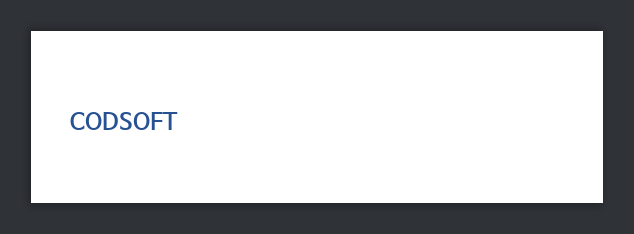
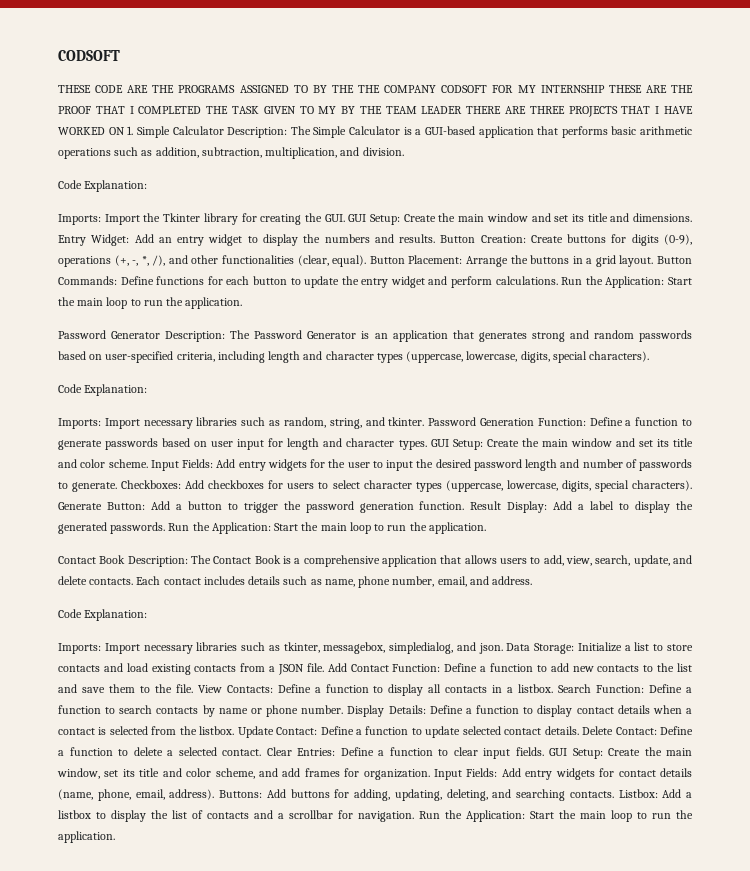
[70,112,178,130] CODSOFT -> [58,50,120,61] [58,85,694,93] [58,106,693,117] [58,126,692,138] [58,147,404,159] [58,180,148,192] [58,213,692,225] [58,234,692,246] [58,255,692,267] [58,276,692,288] [58,297,243,309] [58,330,692,342] [58,351,650,363] [58,384,148,396] [58,417,692,429] [58,438,693,450] [58,459,692,471] [58,480,692,492] [58,501,694,513] [58,522,486,534] [58,555,693,567] [58,576,533,588] [58,609,148,621] [58,642,693,654] [58,663,692,675] [58,684,693,696] [58,705,692,717] [58,726,694,738] [58,747,692,759] [57,768,692,780] [58,789,692,801] [58,810,693,822] [58,831,115,843] CODSOFT // THESE CODE ARE THE PROGRAMS ASSIGNED TO BY THE THE COMPANY CODSOFT FOR MY INTERNSHIP THESE ARE THE PROOF THAT I COMPLETED THE TASK GIVEN TO MY BY THE TEAM LEADER THERE ARE THREE PROJECTS THAT I HAVE WORKED ON 1. Simple Calculator Description: The Simple Calculator is a GUI-based application that performs basic arithmetic operations such as addition, subtraction, multiplication, and division. // Code Explanation: // Imports: Import the Tkinter library for creating the GUI. GUI Setup: Create the main window and set its title and dimensions. Entry Widget: Add an entry widget to display the numbers and results. Button Creation: Create buttons for digits (0-9), operations (+, -, *, /), and other functionalities (clear, equal). Button Placement: Arrange the buttons in a grid layout. Button Commands: Define functions for each button to update the entry widget and perform calculations. Run the Application: Start the main loop to run the application. // Password Generator Description: The Password Generator is an application that generates strong and random passwords based on user-specified criteria, including length and character types (uppercase, lowercase, digits, special characters). // Code Explanation: // Imports: Import necessary libraries such as random, string, and tkinter. Password Generation Function: Define a function to generate passwords based on user input for length and character types. GUI Setup: Create the main window and set its title and color scheme. Input Fields: Add entry widgets for the user to input the desired password length and number of passwords to generate. Checkboxes: Add checkboxes for users to select character types (uppercase, lowercase, digits, special characters). Generate Button: Add a button to trigger the password generation function. Result Display: Add a label to display the generated passwords. Run the Application: Start the main loop to run the application. // Contact Book Description: The Contact Book is a comprehensive application that allows users to add, view, search, update, and delete contacts. Each contact includes details such as name, phone number, email, and address. // Code Explanation: // Imports: Import necessary libraries such as tkinter, messagebox, simpledialog, and json. Data Storage: Initialize a list to store contacts and load existing contacts from a JSON file. Add Contact Function: Define a function to add new contacts to the list and save them to the file. View Contacts: Define a function to display all contacts in a listbox. Search Function: Define a function to search contacts by name or phone number. Display Details: Define a function to display contact details when a contact is selected from the listbox. Update Contact: Define a function to update selected contact details. Delete Contact: Define a function to delete a selected contact. Clear Entries: Define a function to clear input fields. GUI Setup: Create the main window, set its title and color scheme, and add frames for organization. Input Fields: Add entry widgets for contact details (name, phone, email, address). Buttons: Add buttons for adding, updating, deleting, and searching contacts. Listbox: Add a listbox to display the list of contacts and a scrollbar for navigation. Run the Application: Start the main loop to run the application.

